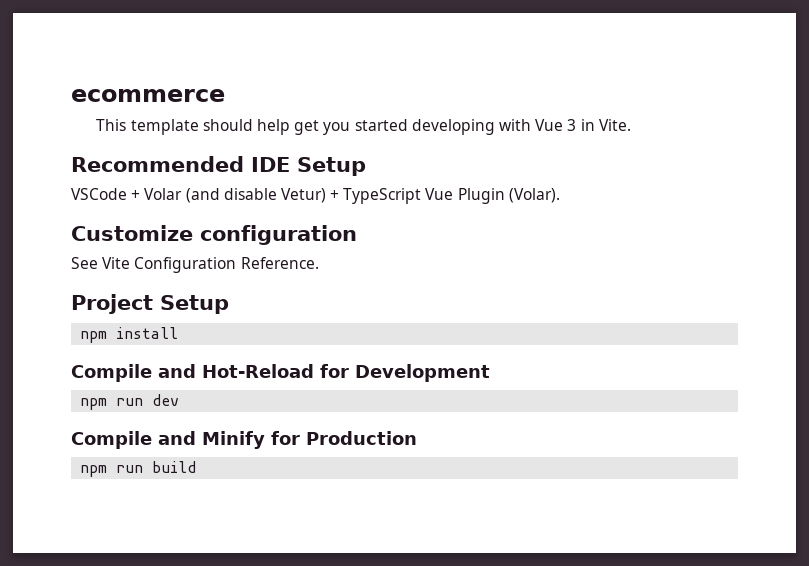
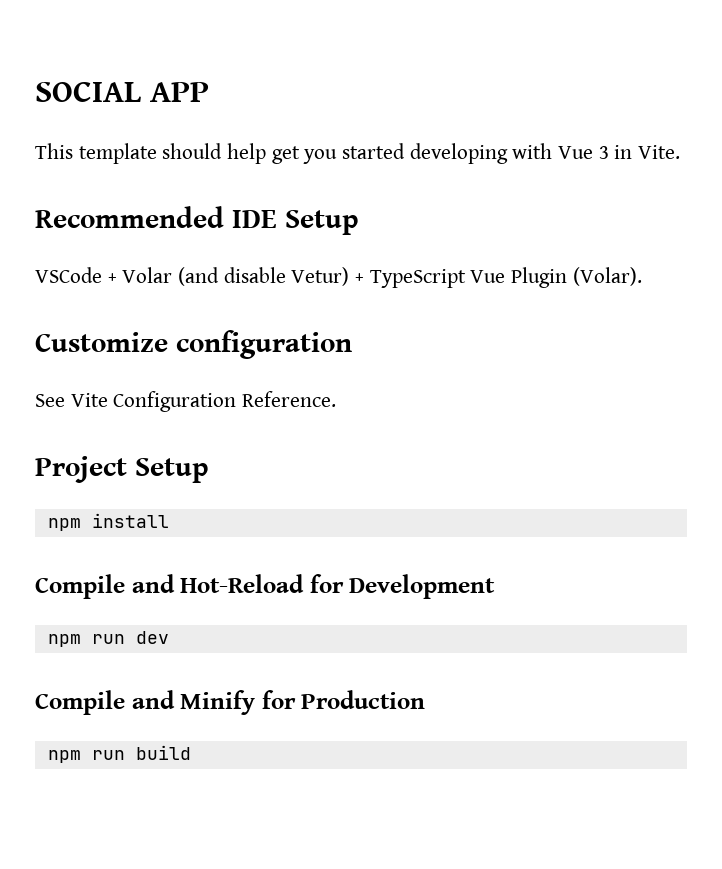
[71,89,225,102] ecommerce -> [35,81,209,102] SOCIAL APP

